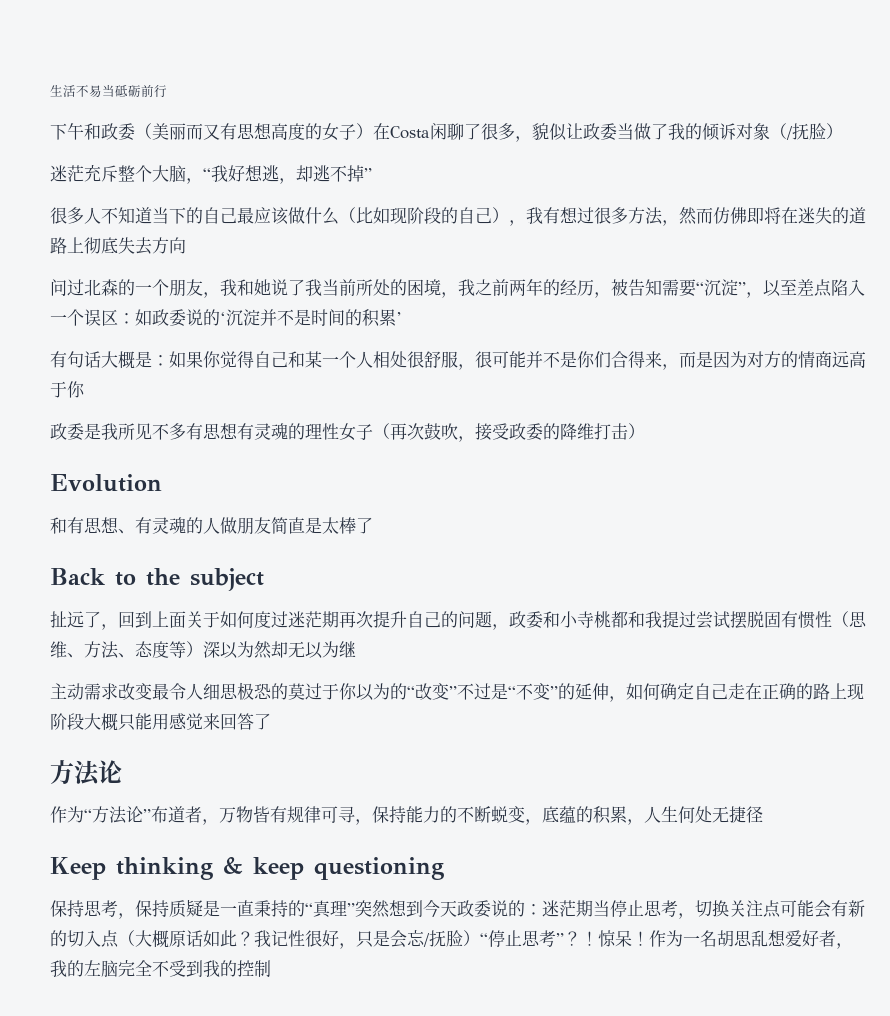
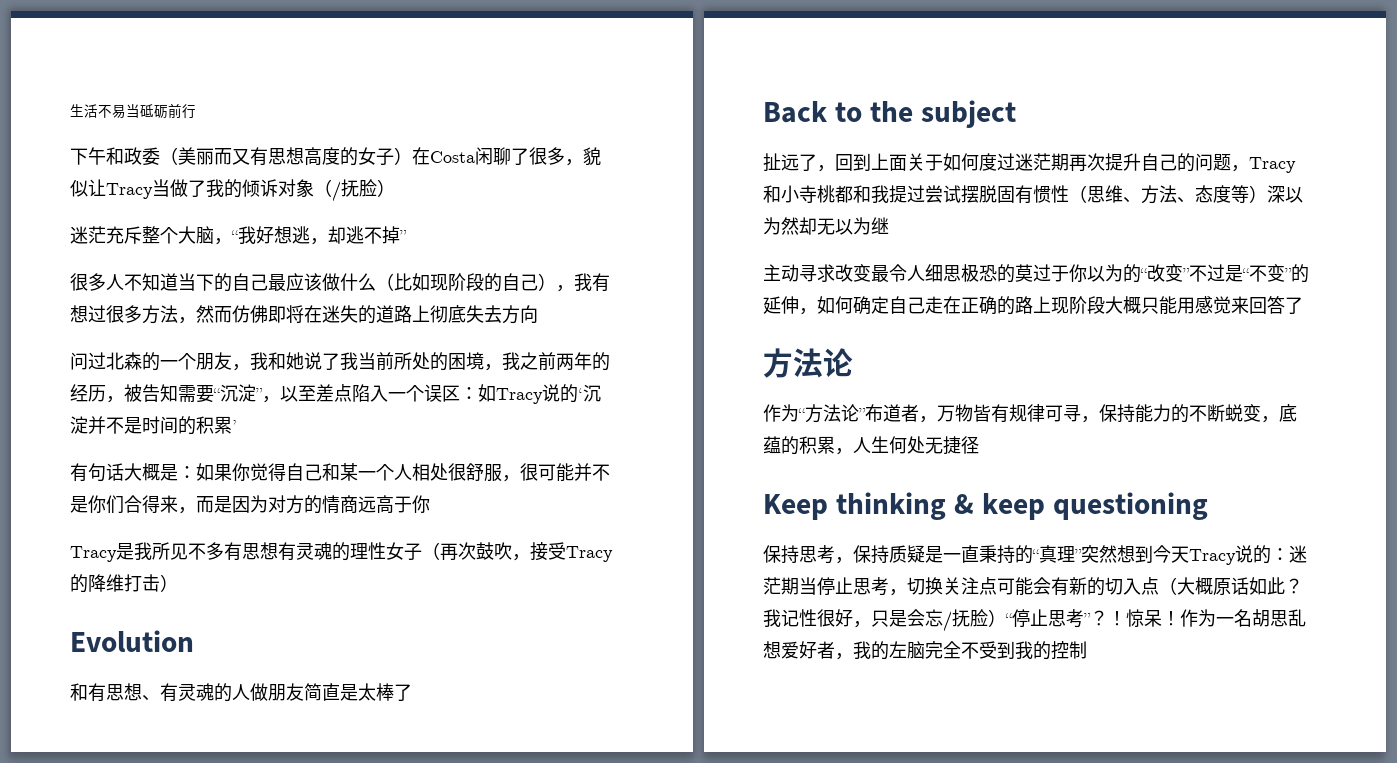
[583,123,617,141] 政委 -> [106,183,153,199] Tracy
[152,309,186,327] 政委 -> [496,388,543,404] Tracy
[50,423,84,441] 政委 -> [70,546,117,562] Tracy
[509,423,543,441] 政委 -> [566,546,613,562] Tracy
[509,611,543,629] 政委 -> [1249,157,1296,173] Tracy
[84,683,101,700] 需 -> [799,265,817,282] 寻
[457,900,491,918] 政委 -> [1189,549,1236,565] Tracy

